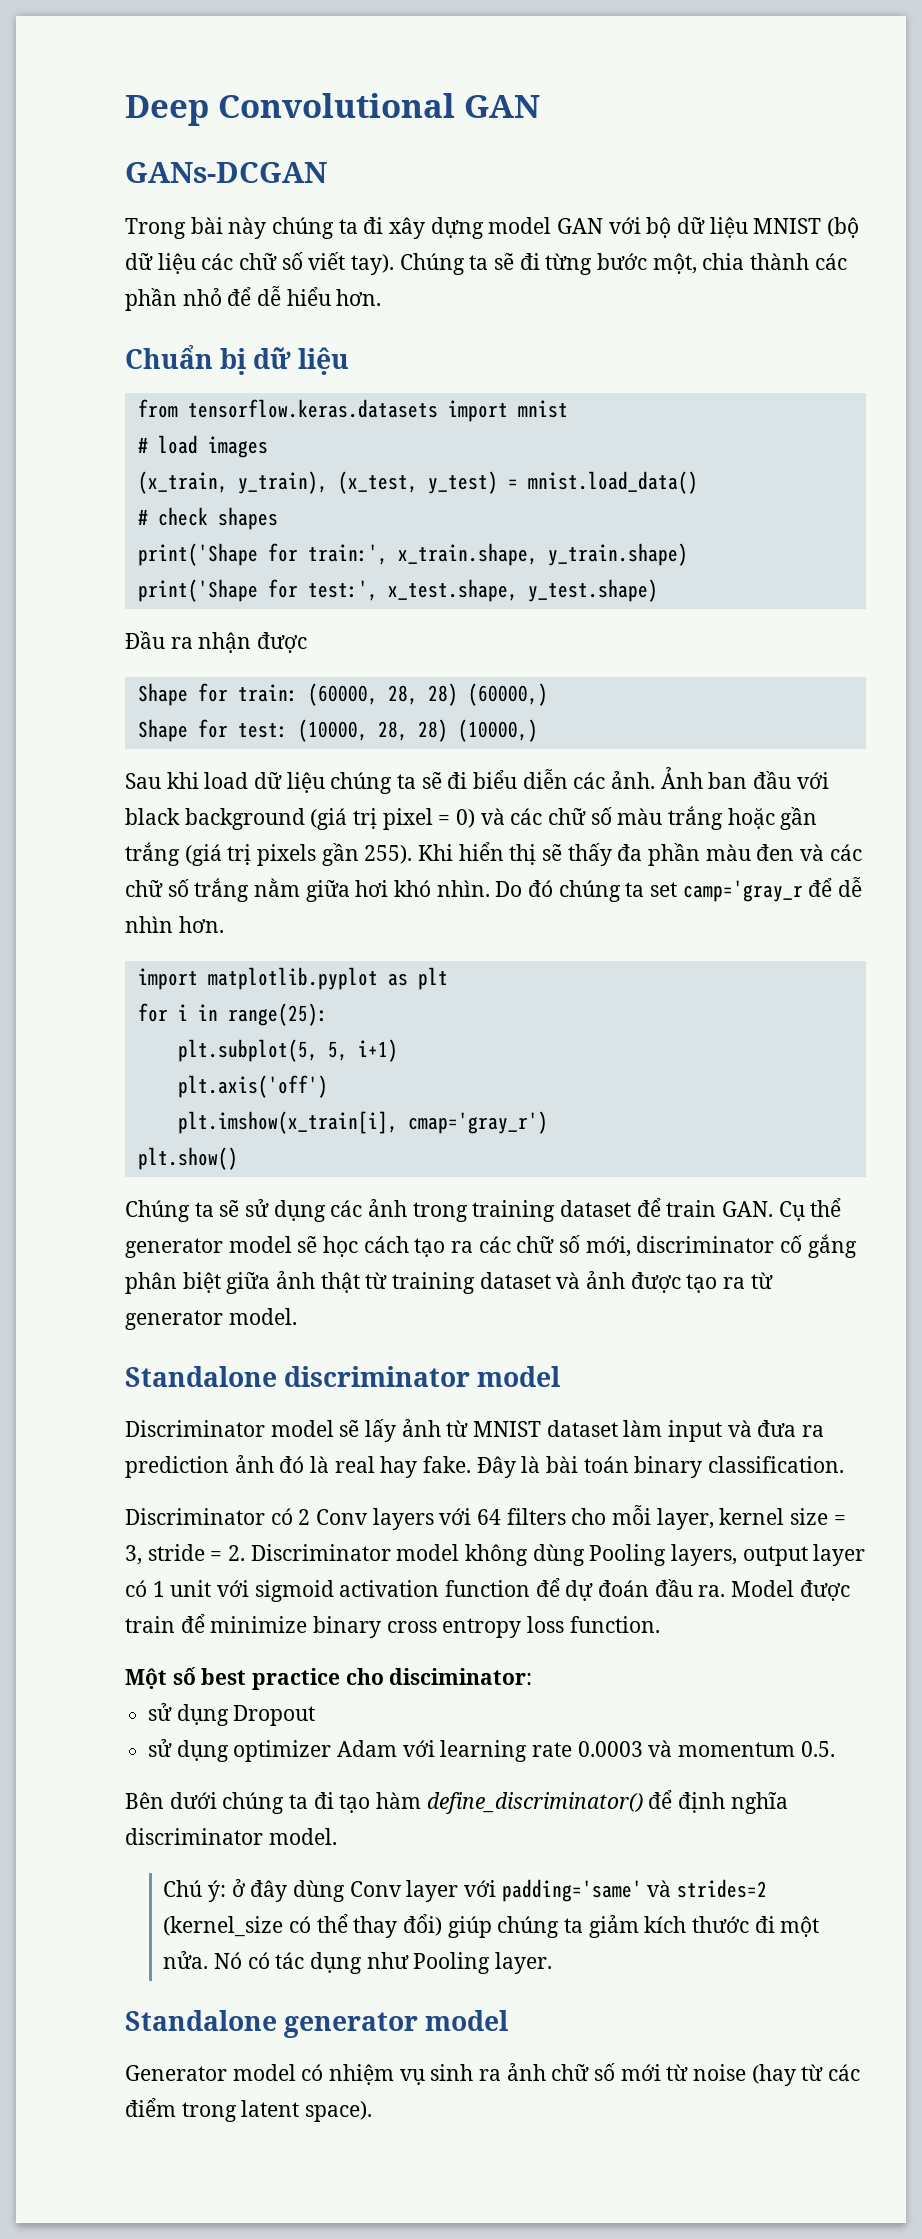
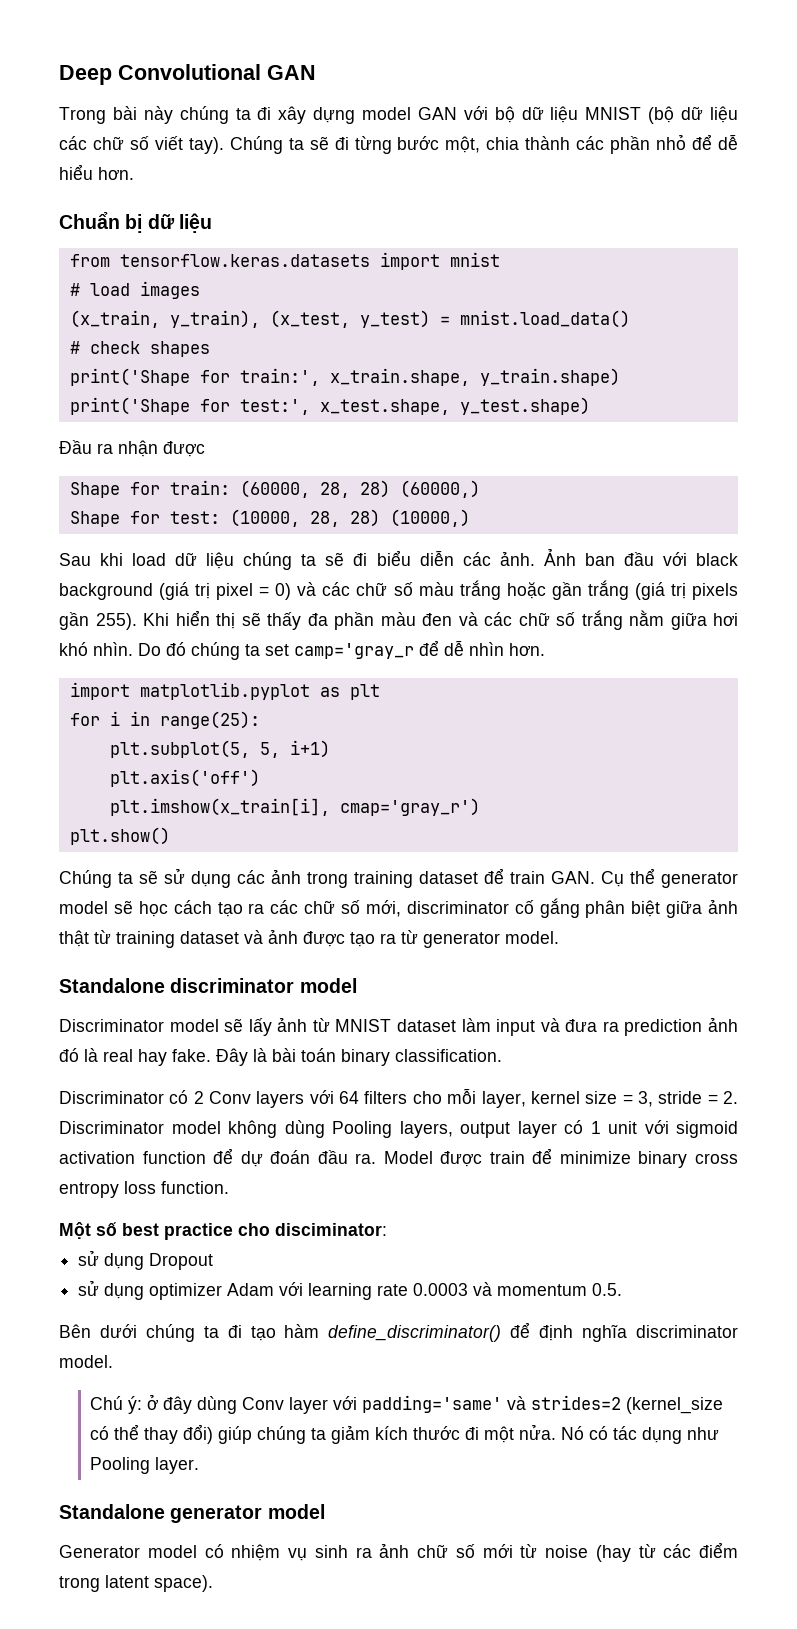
[125,162,327,183] // GANs-DCGAN -> (316, 72) none

